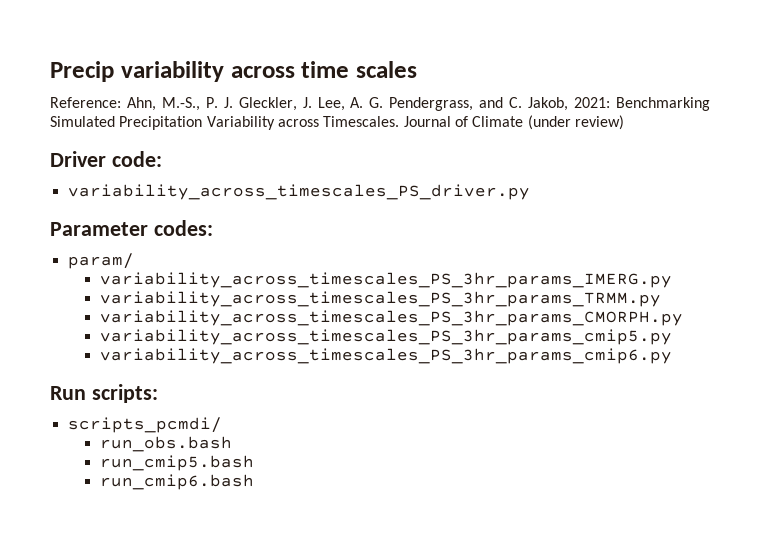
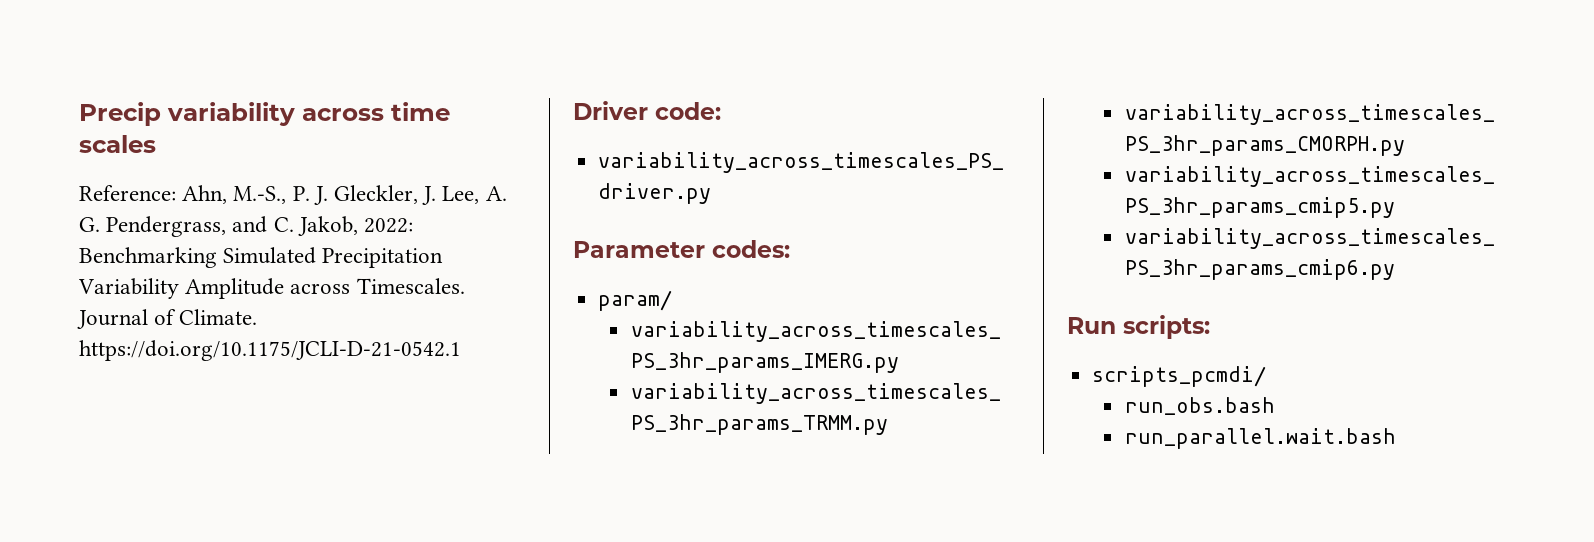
[574,97,611,108] 2021: -> [364,218,414,233] 2022:
(275, 123) none -> [185,278,285,299] Amplitude
[472,115,624,130] Climate (under review) -> [179,309,258,325] [79,340,461,361] Climate. https://doi.org/10.1175/JCLI-D-21-0542.1
[99,455,254,471] [99,474,254,490] run_cmip5.bash // run_cmip6.bash -> [1124,428,1396,449] run_parallel.wait.bash

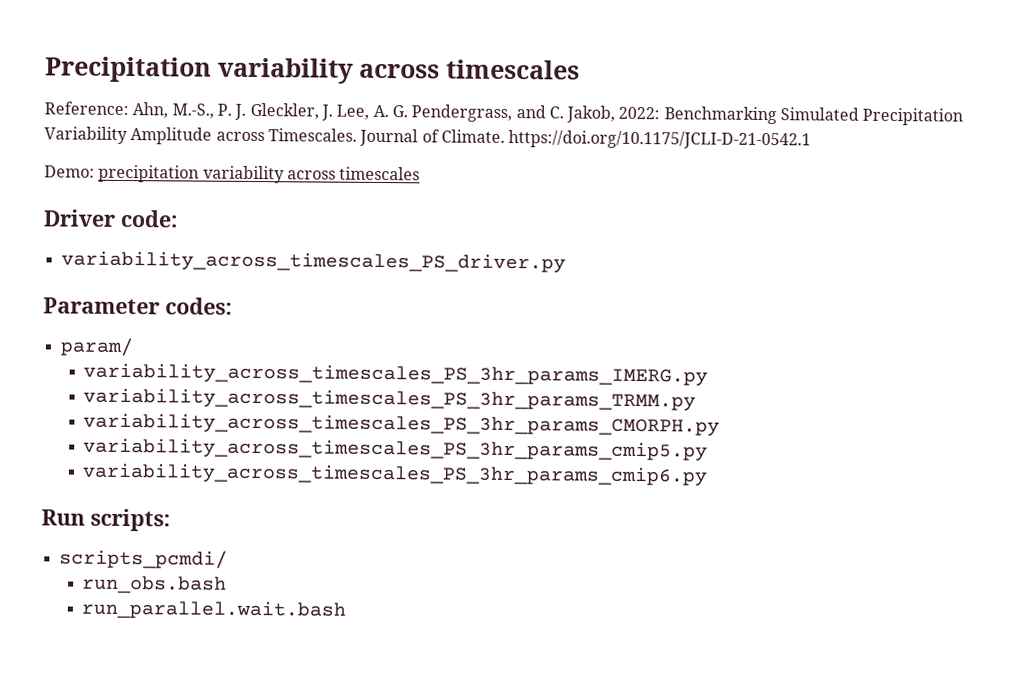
[79,102,450,126] [79,135,156,153] Precip variability across time scales -> [45,56,580,84] Precipitation variability across timescales
(461, 350) none -> [44,164,421,184] // Demo: precipitation variability across timescales

